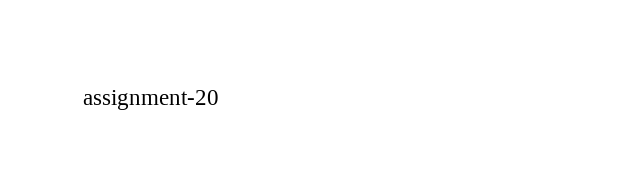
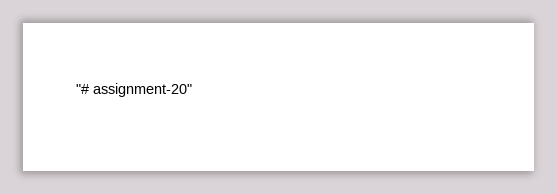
[83,90,219,110] assignment-20 -> [76,83,192,97] "# assignment-20"

